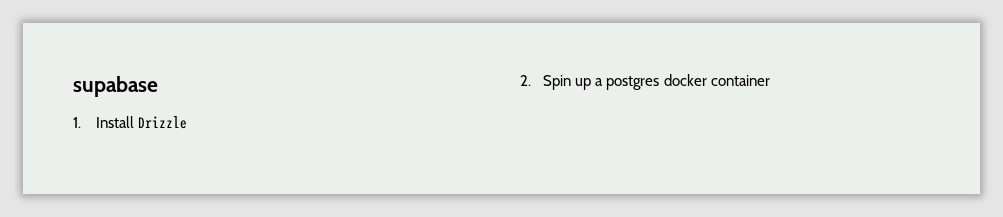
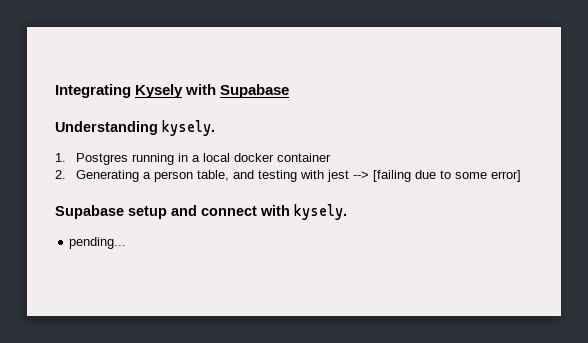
[73,76,158,97] [73,116,188,129] [520,74,770,90] supabase // 1. Install Drizzle // 2. Spin up a postgres docker container -> [55,84,290,98] [55,120,215,136] [55,153,331,165] [55,170,521,182] [55,204,347,220] [69,237,127,249] Integrating Kysely with Supabase // Understanding kysely. // 1. Postgres running in a local docker container // 2. Generating a person table, and testing with jest --> [failing due to some error] // Supabase setup and connect with kysely. // pending...

